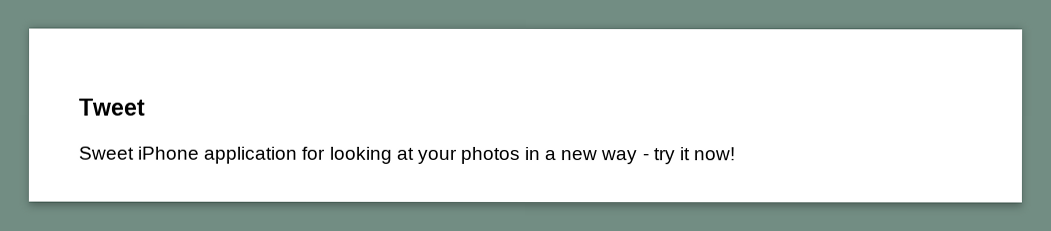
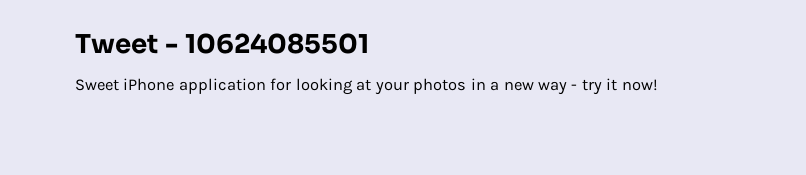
(146, 107) none -> [165,33,370,54] - 10624085501

